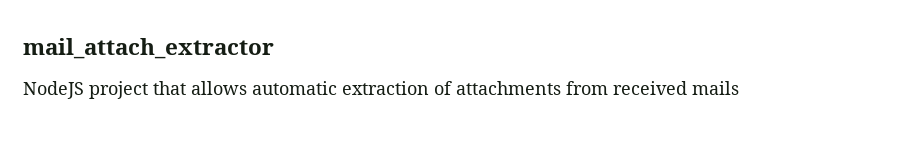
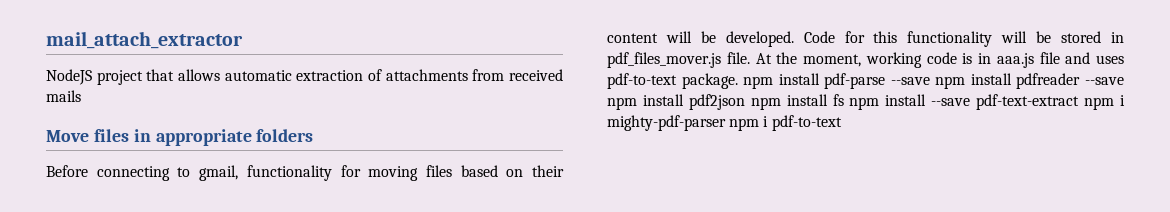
(739, 88) none -> [46,129,314,146] [46,165,564,181] [607,31,1124,47] [607,52,1124,68] [607,73,1124,89] [607,94,1125,110] [607,115,842,131] // Move files in appropriate folders // Before connecting to gmail, functionality for moving files based on their content will be developed. Code for this functionality will be stored in pdf_files_mover.js file. At the moment, working code is in aaa.js file and uses pdf-to-text package. npm install pdf-parse --save npm install pdfreader --save npm install pdf2json npm install fs npm install --save pdf-text-extract npm i mighty-pdf-parser npm i pdf-to-text

